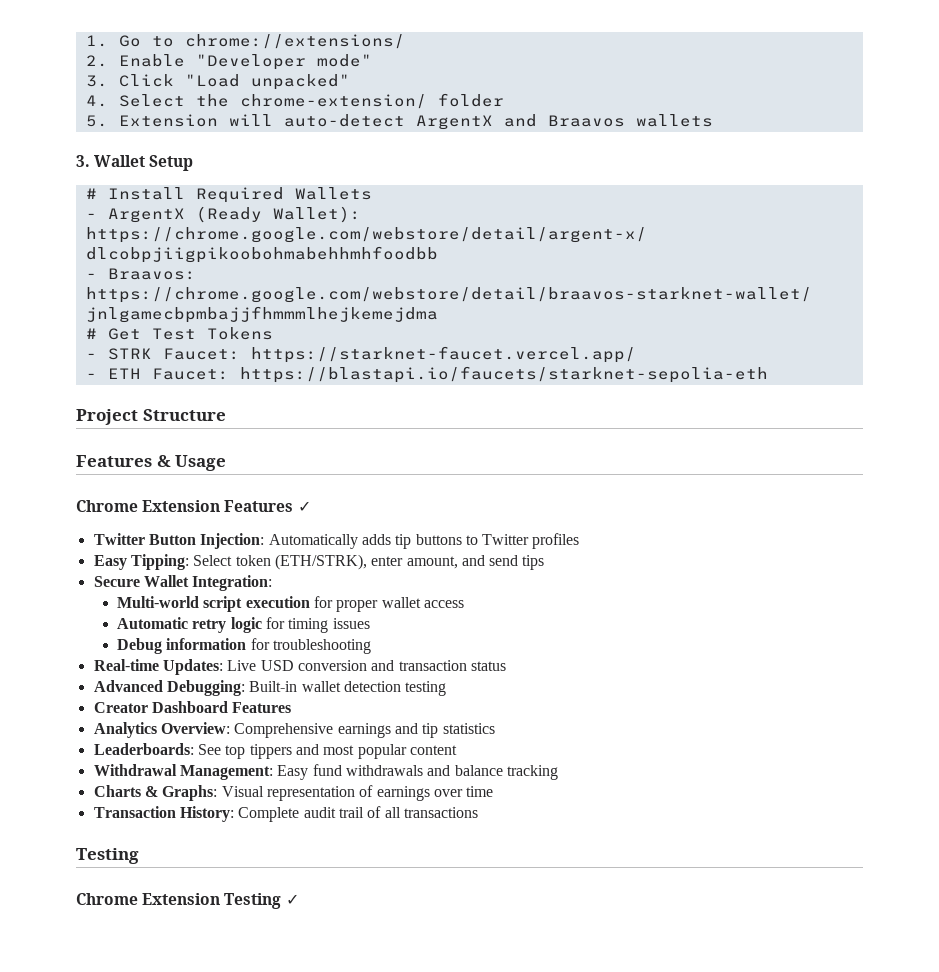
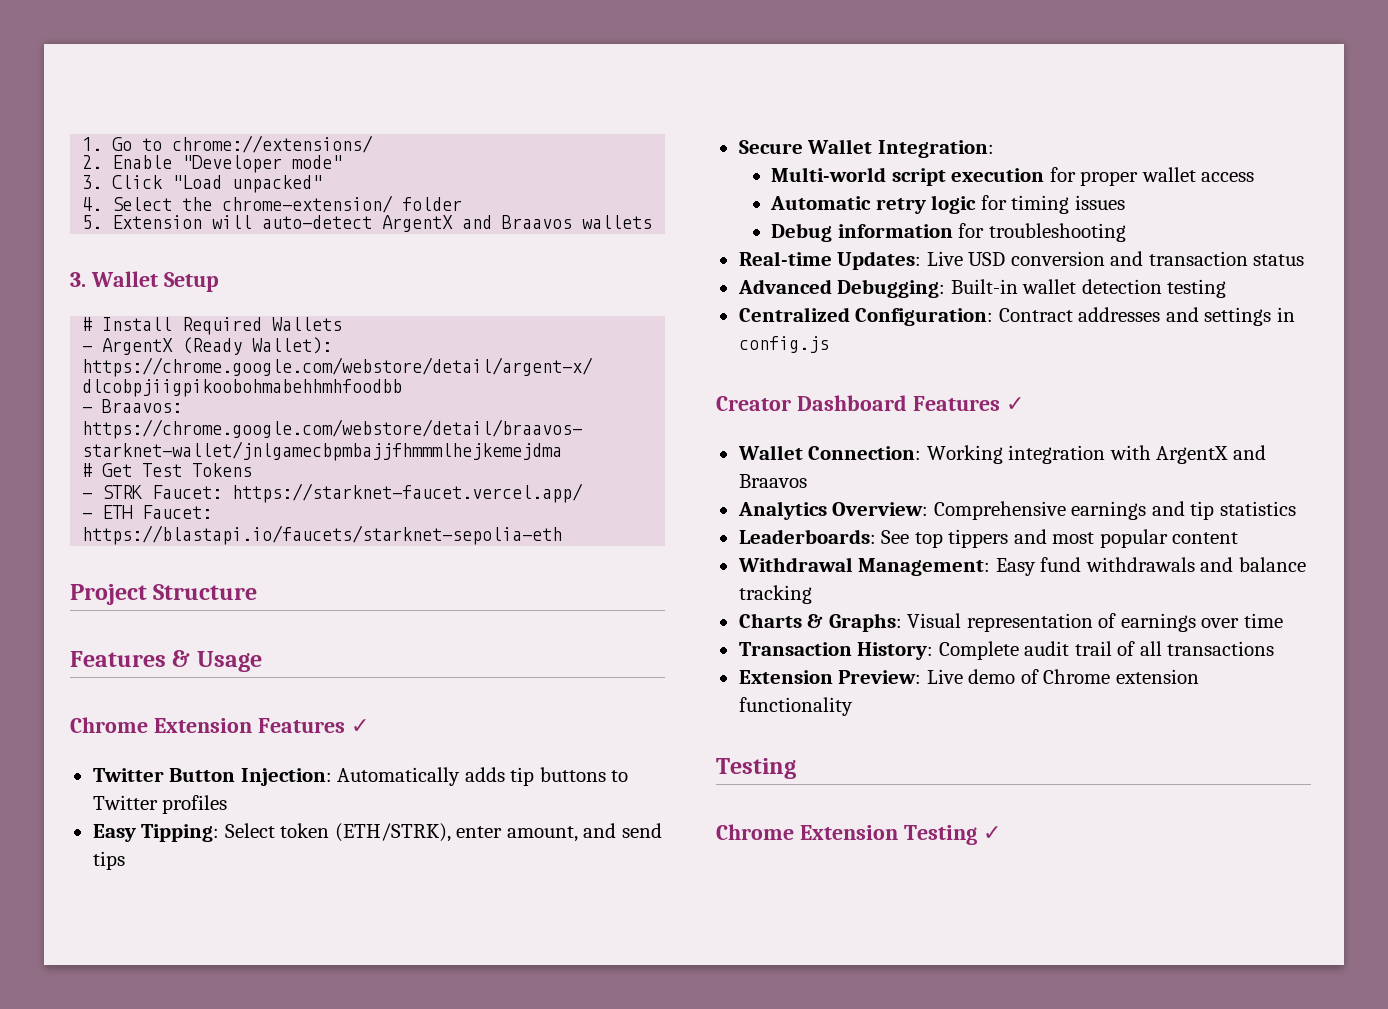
[93,701,292,713] Creator Dashboard Features -> [738,307,1295,326] [738,336,829,353] [716,395,1024,411] [737,445,1266,464] [738,474,807,488] Centralized Configuration: Contract addresses and settings in config.js // Creator Dashboard Features ✓ // Wallet Connection: Working integration with ArgentX and Braavos
(478, 812) none -> [738,669,1199,684] [738,697,853,716] // Extension Preview: Live demo of Chrome extension functionality

